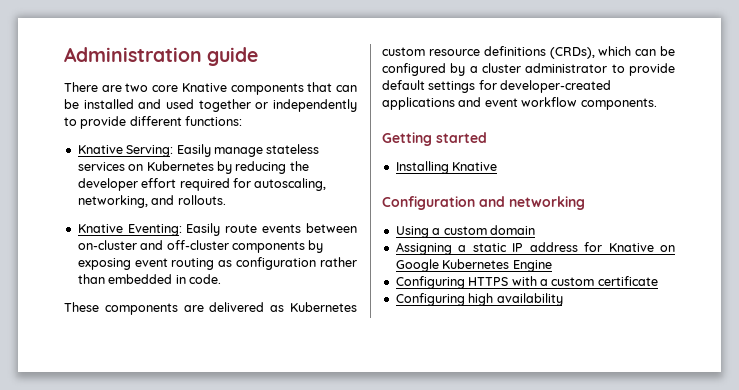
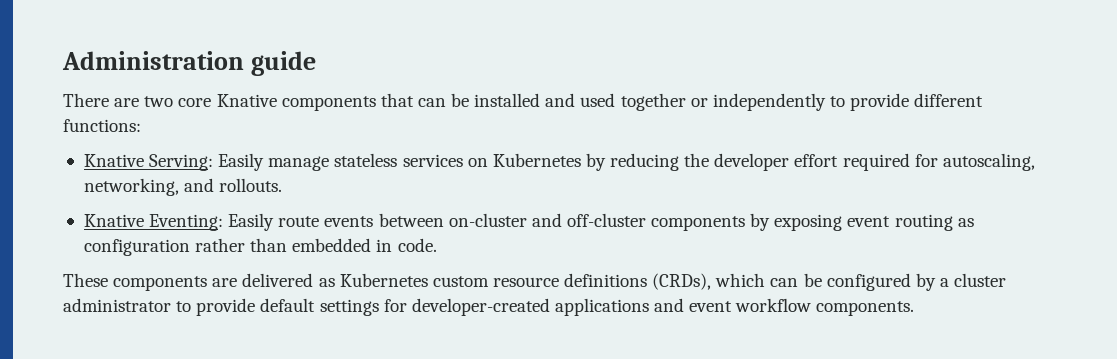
[382,132,487,146] [395,161,498,174] [382,196,585,210] [395,225,535,238] [395,242,675,255] [395,259,552,272] [395,276,658,289] [395,293,563,306] // Getting started // Installing Knative // Configuration and networking // Using a custom domain // Assigning a static IP address for Knative on Google Kubernetes Engine // Configuring HTTPS with a custom certificate // Configuring high availability -> (915, 308) none

